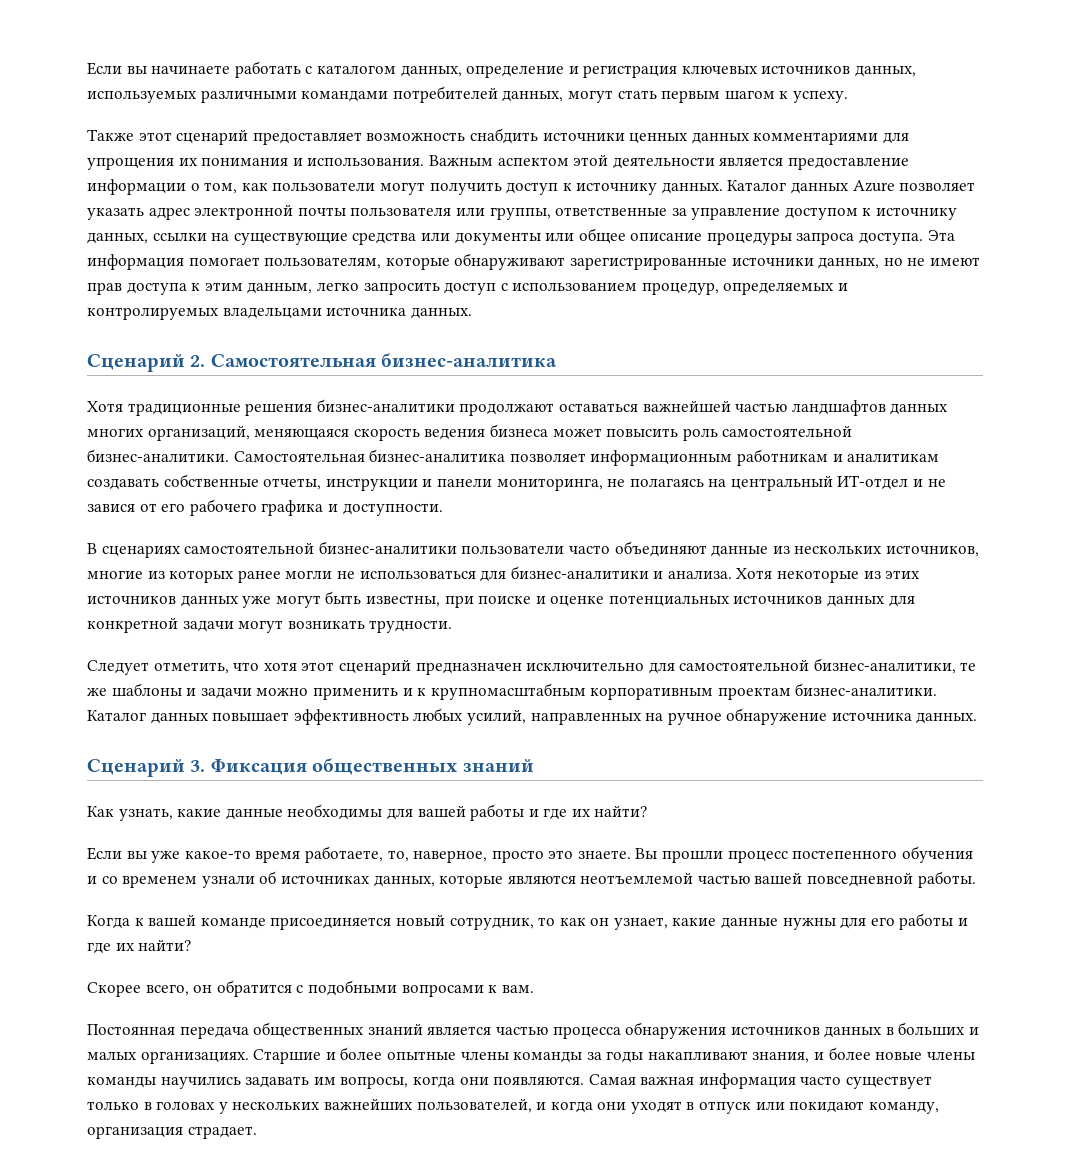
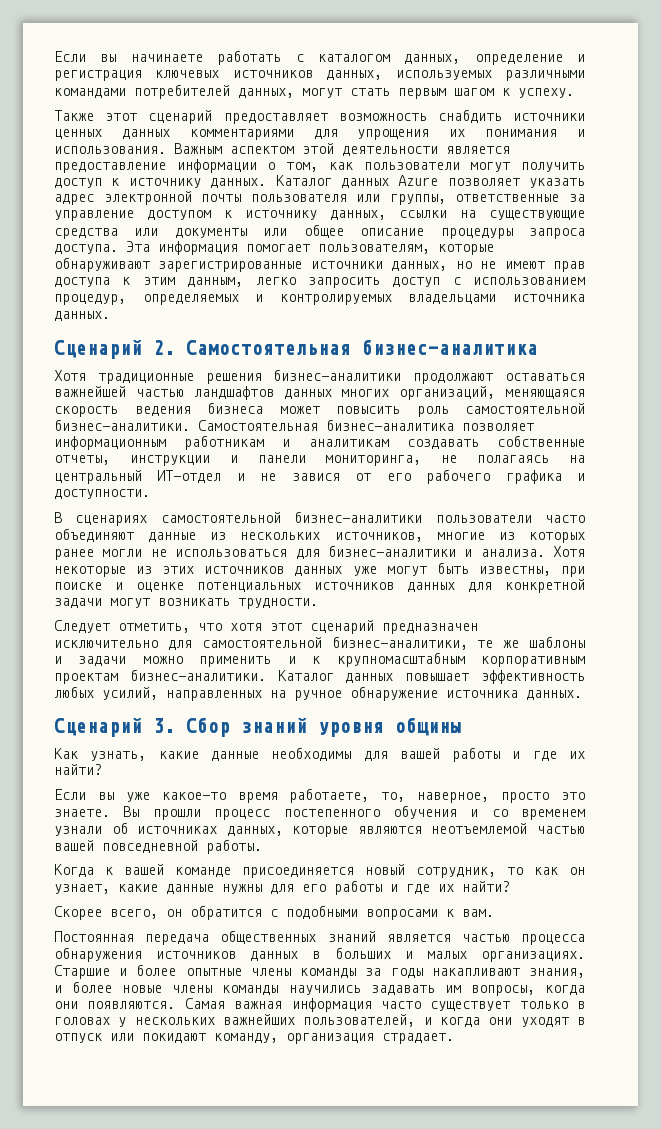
[210,758,534,775] Фиксация общественных знаний -> [186,717,461,737] Сбор знаний уровня общины

